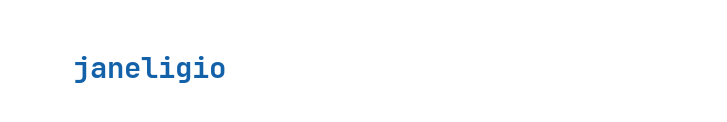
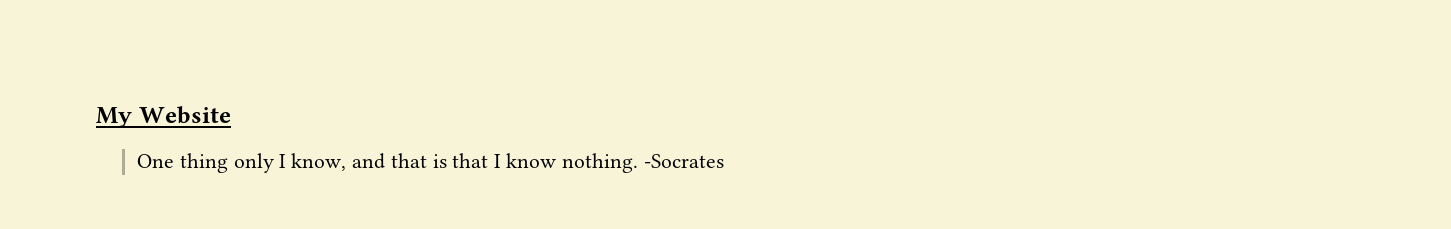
[73,56,226,83] janeligio -> [96,106,231,128] [136,153,724,173] My Website // One thing only I know, and that is that I know nothing. -Socrates

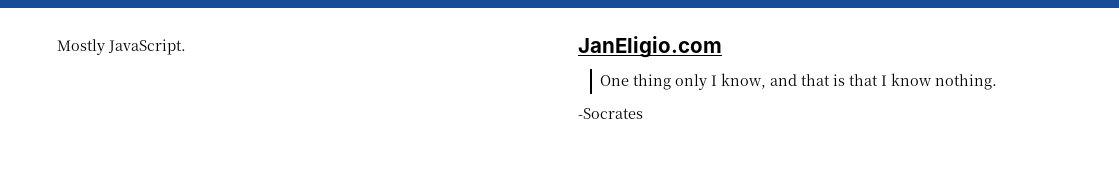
[96,106,231,128] My Website -> [57,39,186,55] [578,36,722,58] Mostly JavaScript. // JanEligio.com
(638, 163) none -> (998, 82) //

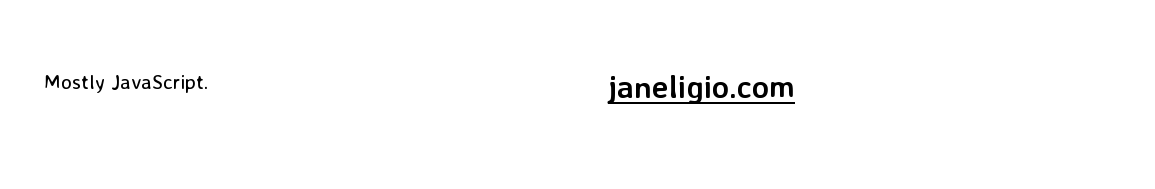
[578,36,722,58] [600,73,998,90] [578,108,643,119] JanEligio.com // One thing only I know, and that is that I know nothing. // -Socrates -> [607,75,795,104] janeligio.com

